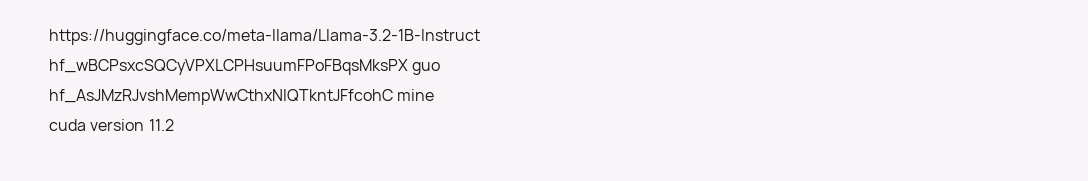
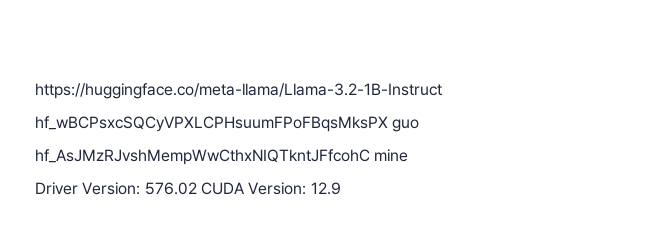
[49,119,174,131] cuda version 11.2 -> [35,182,341,195] Driver Version: 576.02 CUDA Version: 12.9

